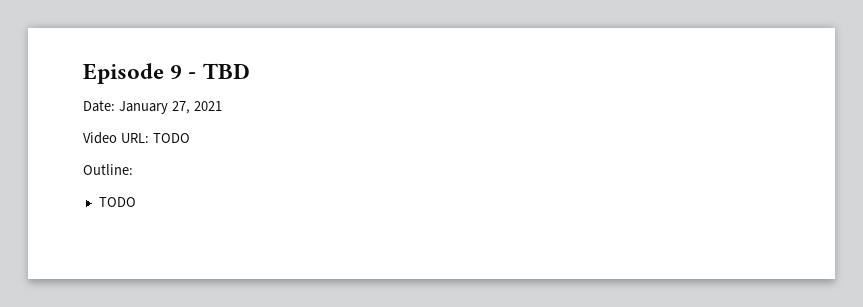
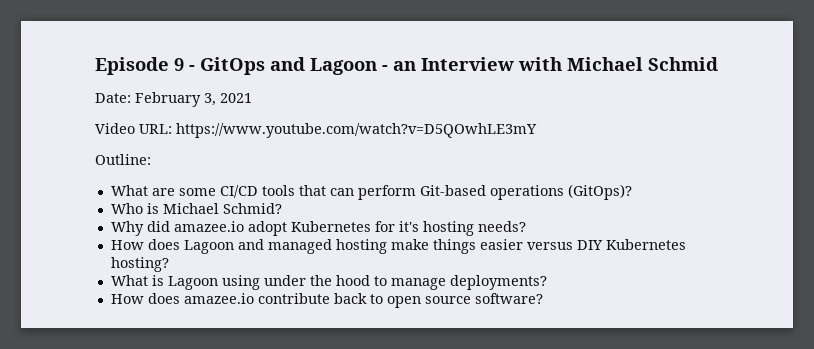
[202,63,250,79] TBD -> [200,57,718,75] GitOps and Lagoon - an Interview with Michael Schmid
[118,101,190,114] January 27, -> [135,92,216,107] February 3,
[152,133,190,143] TODO -> [176,123,537,138] https://www.youtube.com/watch?v=D5QOwhLE3mY
[98,197,136,207] TODO -> [110,184,632,200] [110,203,282,214] [110,221,526,236] [110,239,686,254] [110,257,169,272] [110,275,547,290] [110,293,543,308] What are some CI/CD tools that can perform Git-based operations (GitOps)? // Who is Michael Schmid? // Why did amazee.io adopt Kubernetes for it's hosting needs? // How does Lagoon and managed hosting make things easier versus DIY Kubernetes hosting? // What is Lagoon using under the hood to manage deployments? // How does amazee.io contribute back to open source software?

